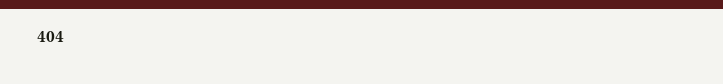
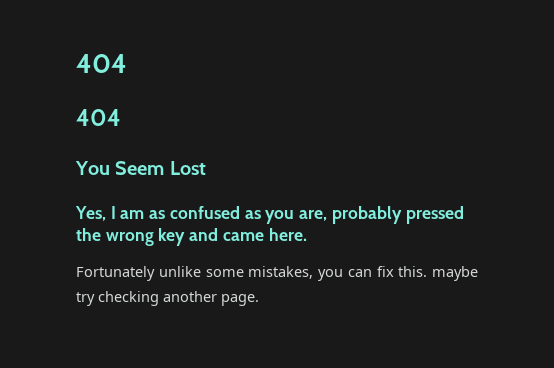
[37,31,64,42] 404 -> [76,54,127,73] [76,109,121,126] [75,161,206,175] [75,206,464,224] [76,228,307,246] [76,266,478,281] [76,291,259,306] 404 // 404 // You Seem Lost // Yes, I am as confused as you are, probably pressed the wrong key and came here. // Fortunately unlike some mistakes, you can fix this. maybe try checking another page.

